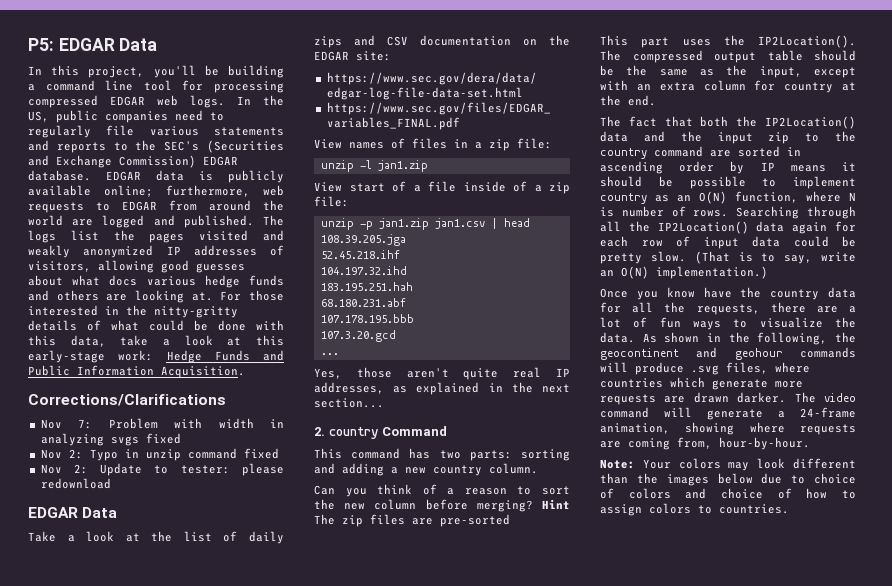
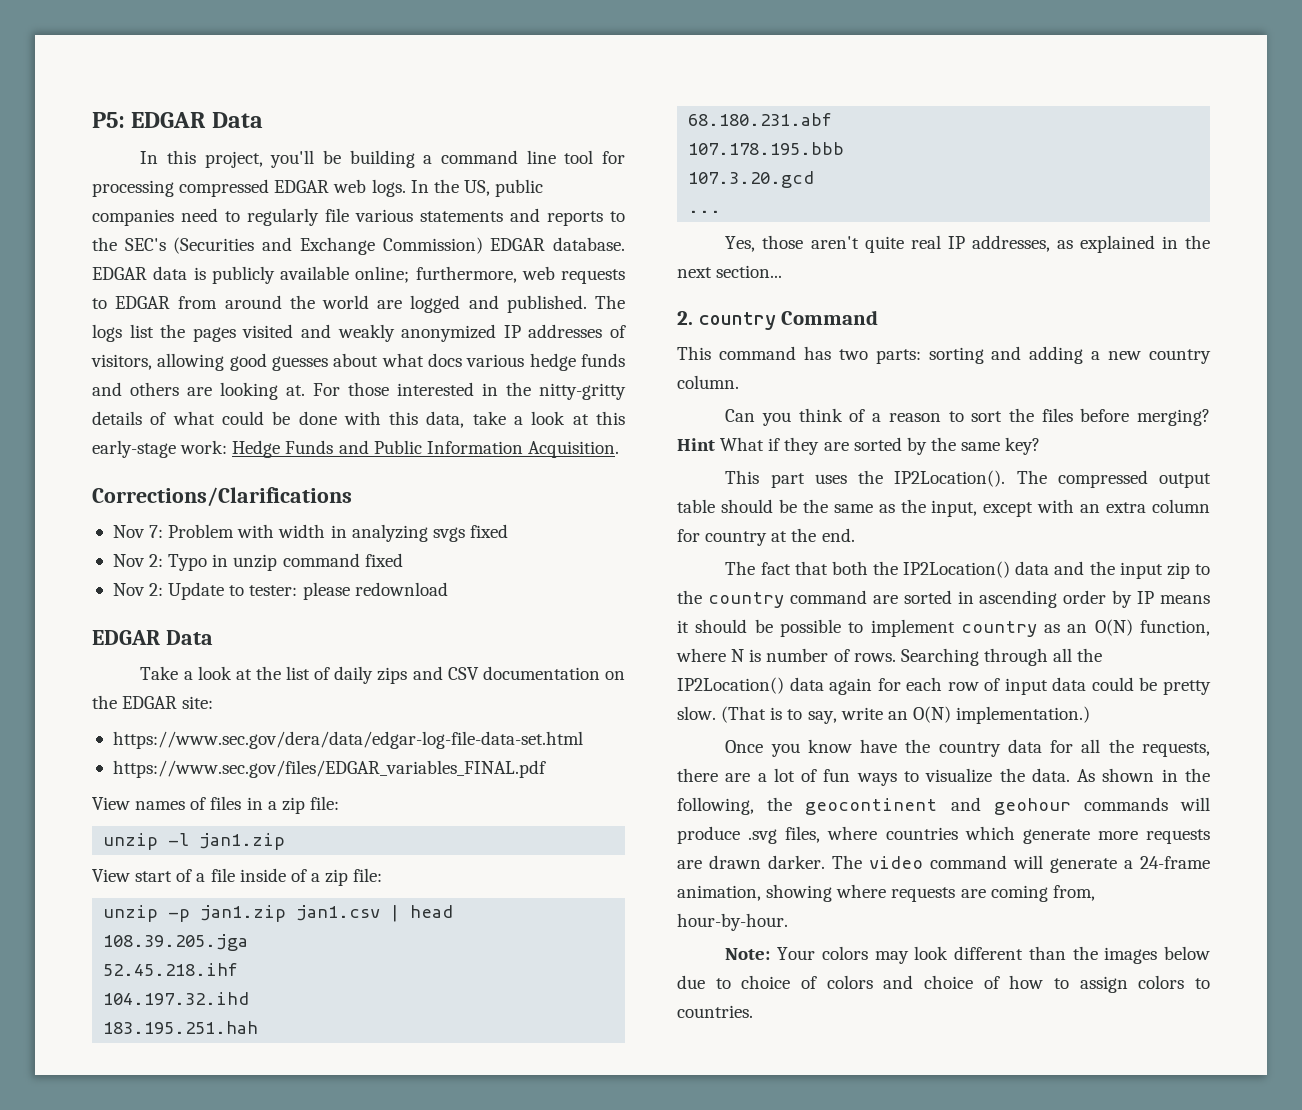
[344,499,417,510] new column -> [1041,408,1073,422] files
[314,514,510,527] The zip files are pre-sorted -> [720,437,1041,455] What if they are sorted by the same key?

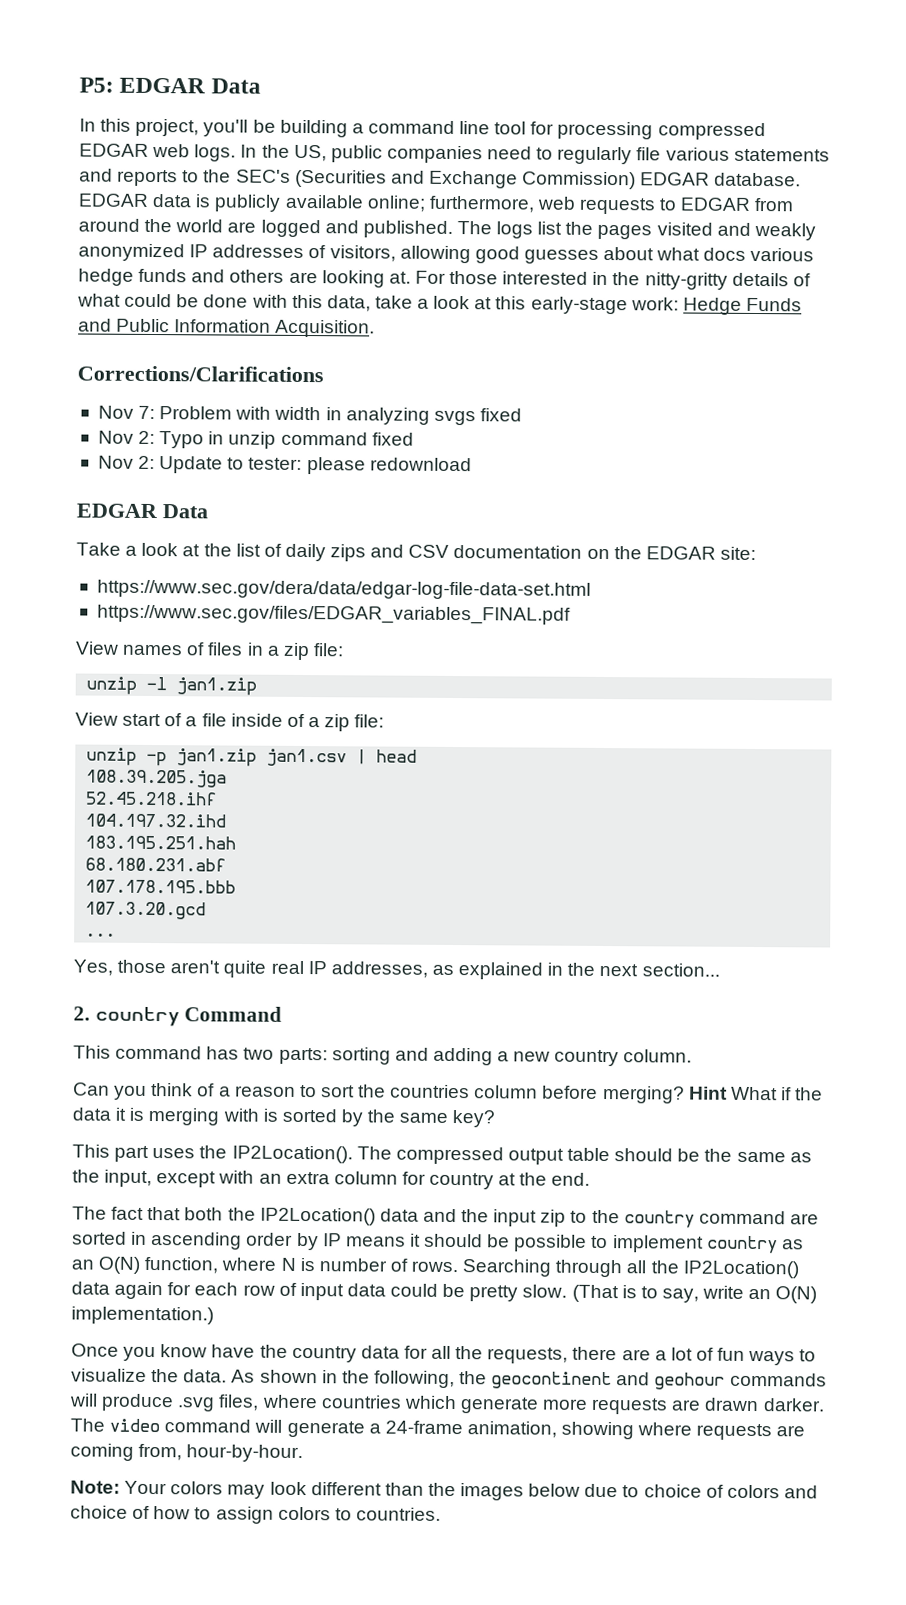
[1041,408,1073,422] files -> [390,1084,539,1099] countries column
[784,437,849,455] they are -> [795,1087,824,1101] [72,1107,278,1126] the data it is merging with is

